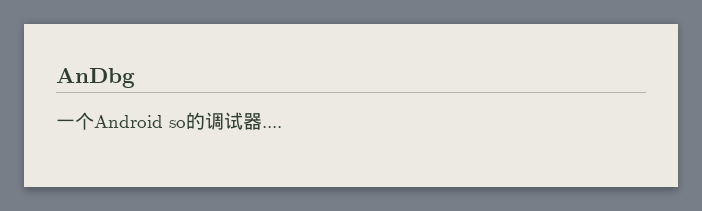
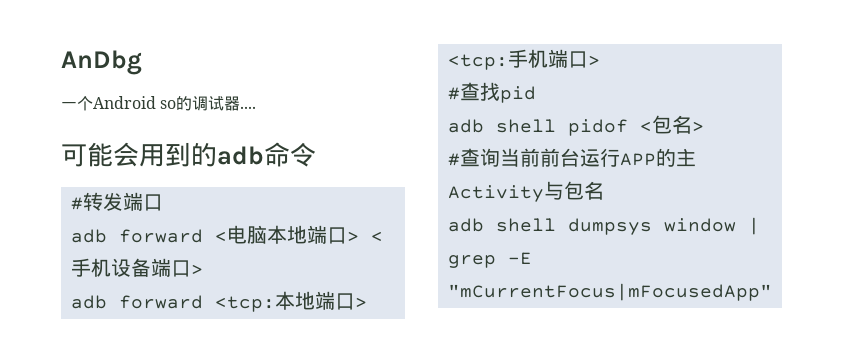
(282, 127) none -> [61,142,316,167] [70,192,163,211] [70,225,383,244] [70,258,203,277] [70,291,367,312] [447,49,600,70] [447,82,536,103] [447,115,704,136] [447,148,696,167] [447,181,604,202] [447,217,760,235] [447,252,532,268] [447,283,772,301] // 可能会用到的adb命令 // #转发端口 // adb forward <电脑本地端口> <手机设备端口> // adb forward <tcp:本地端口> <tcp:手机端口> // #查找pid // adb shell pidof <包名> // #查询当前前台运行APP的主Activity与包名 // adb shell dumpsys window | grep -E "mCurrentFocus|mFocusedApp"

